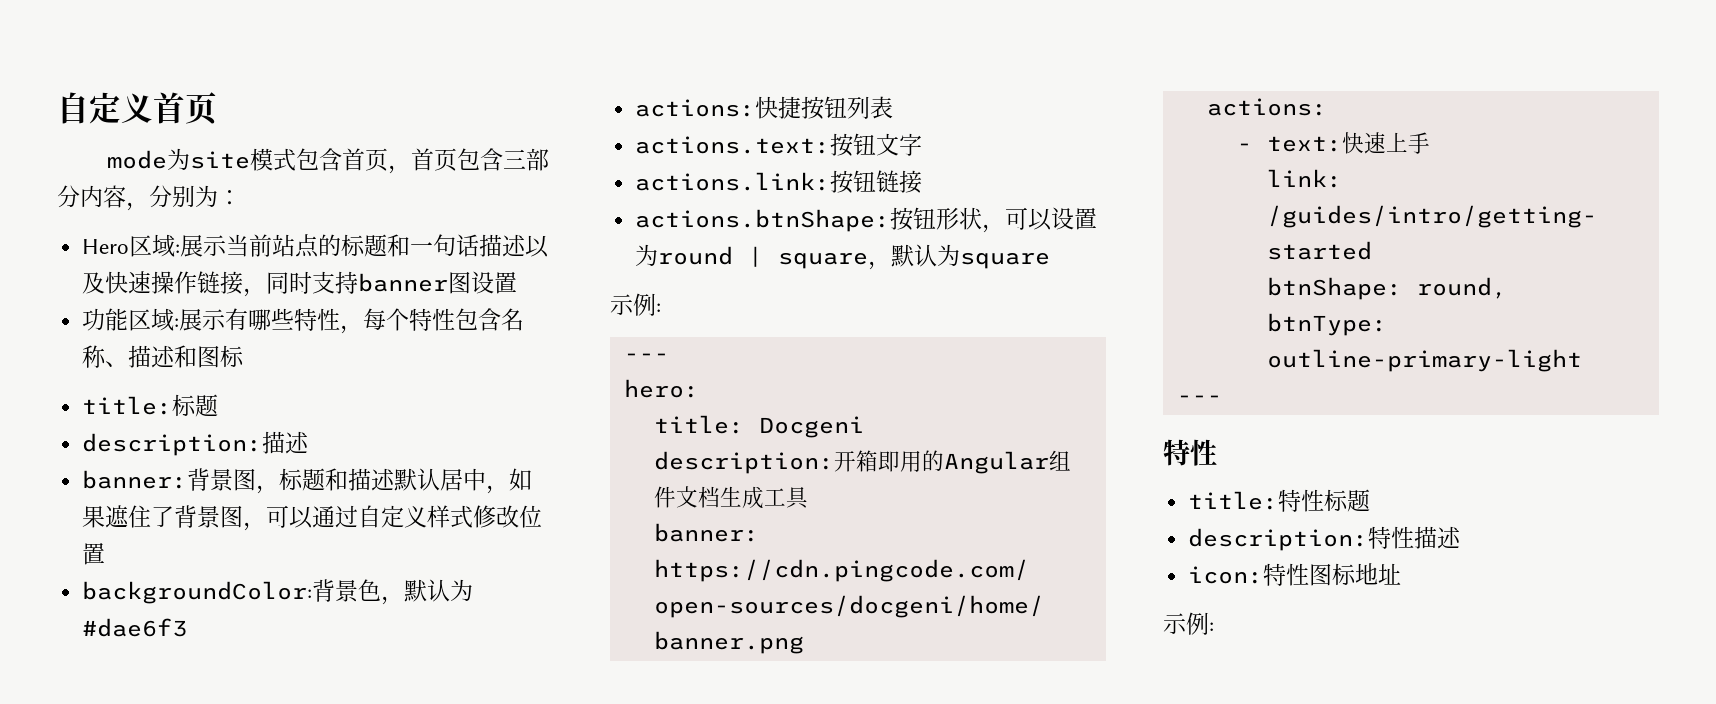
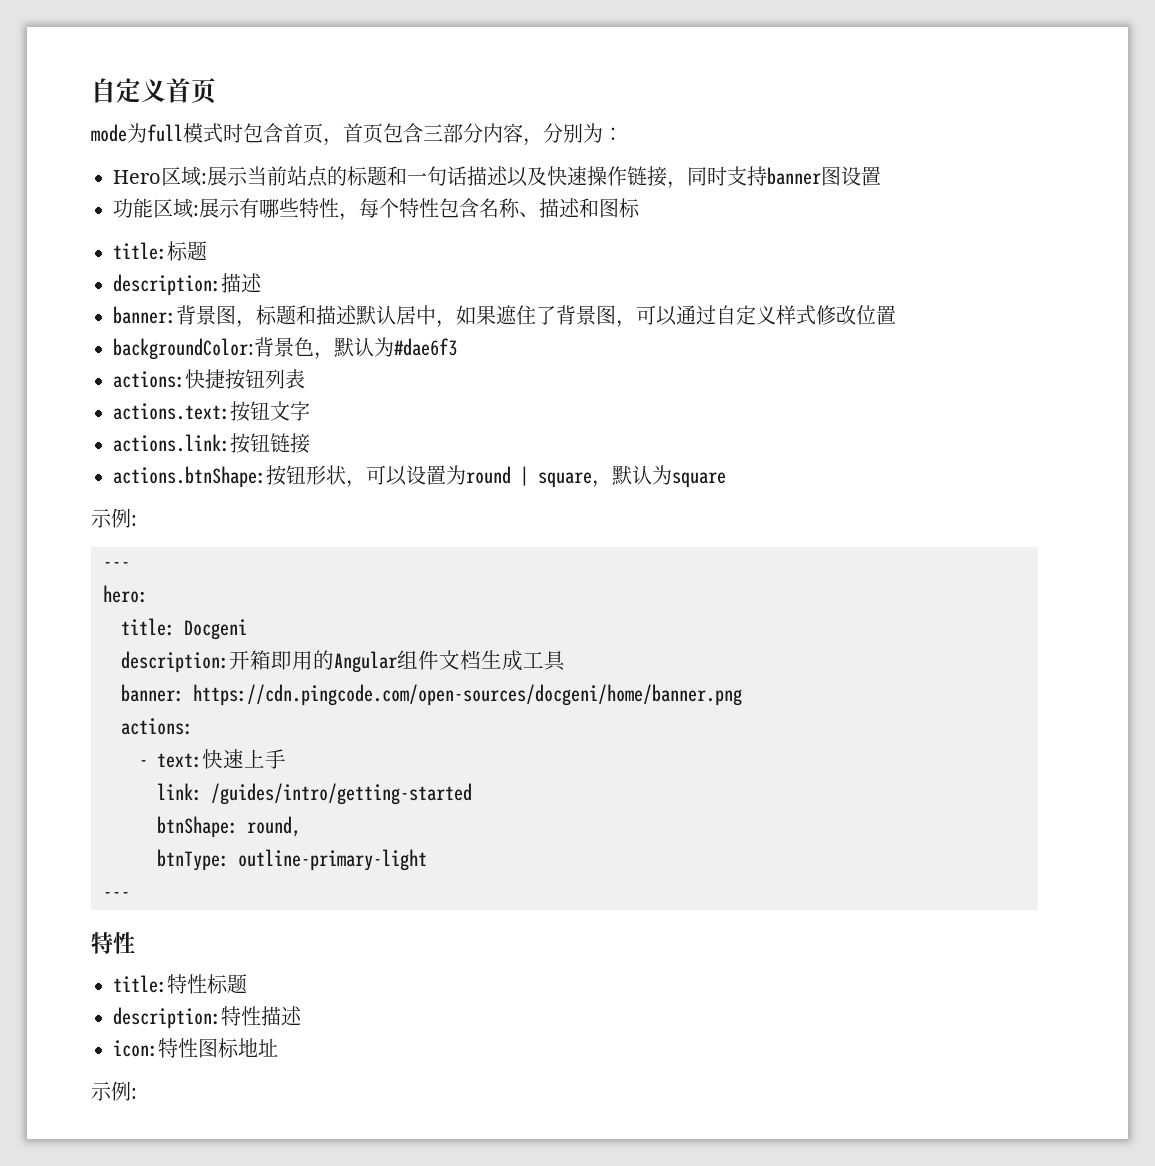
[190,148,297,171] site模式 -> [147,123,243,143] full模式时

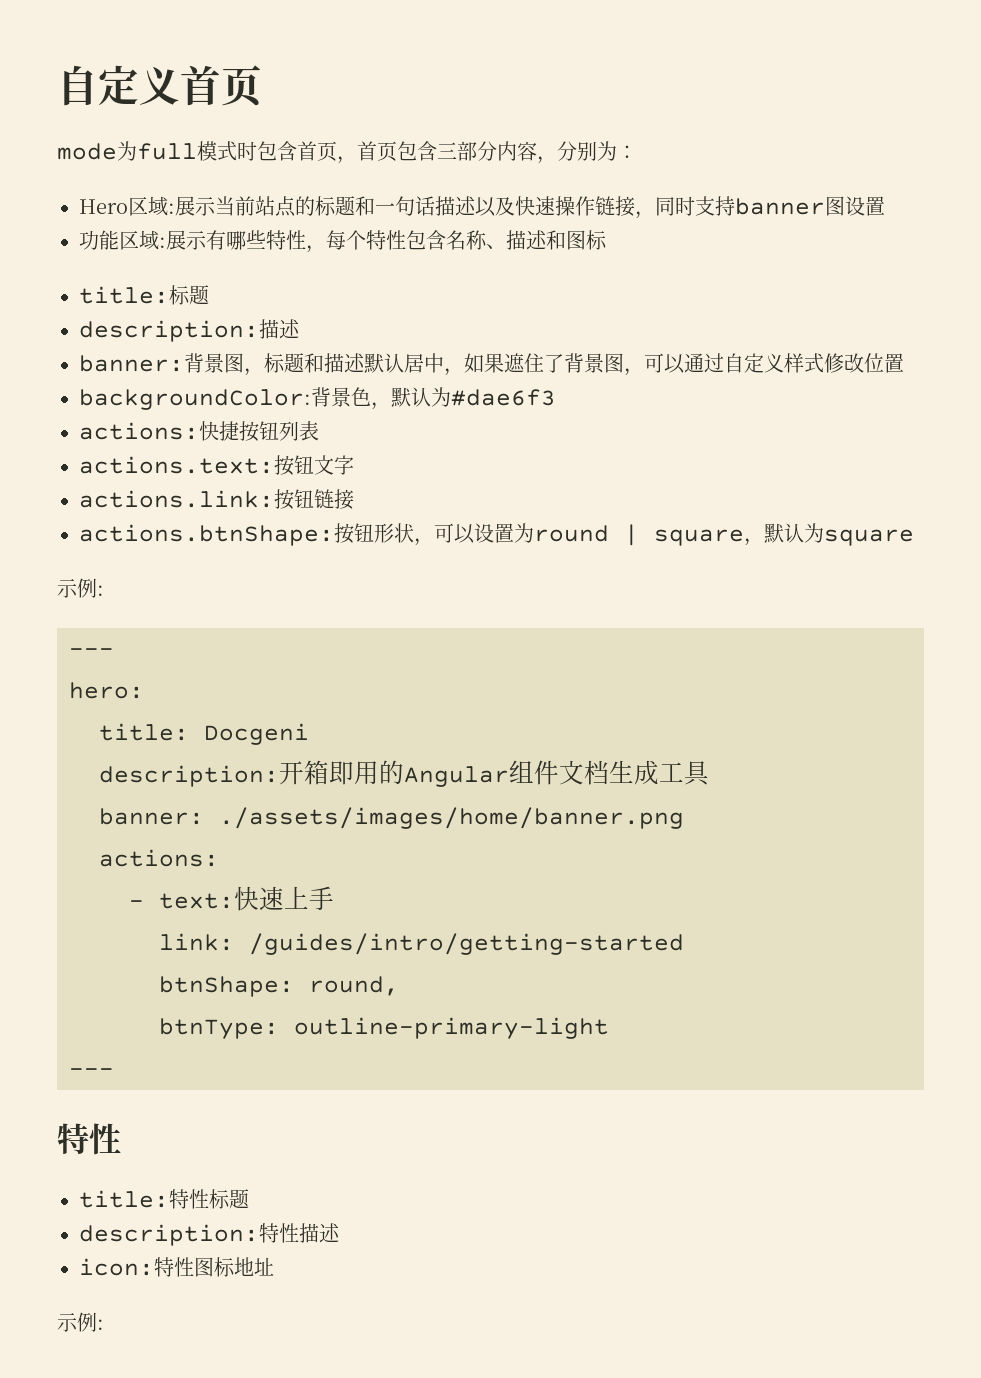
[193,684,742,706] https://cdn.pingcode.com/open-sources/docgeni/home/banner.png -> [219,807,684,829] ./assets/images/home/banner.png

